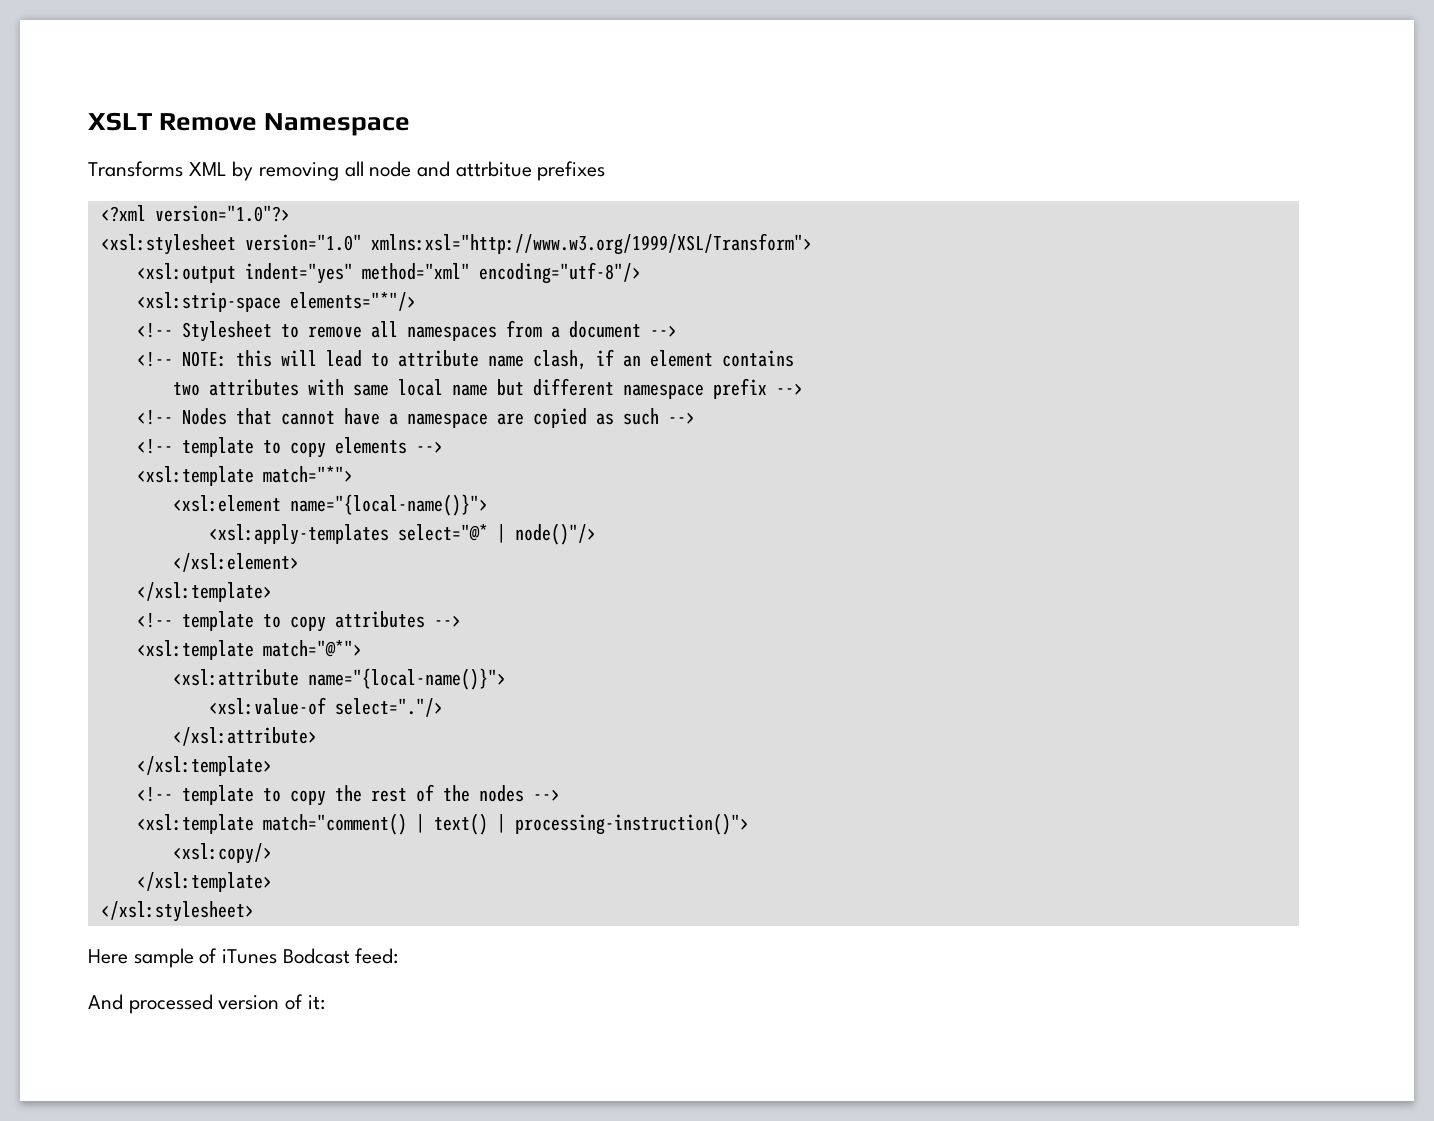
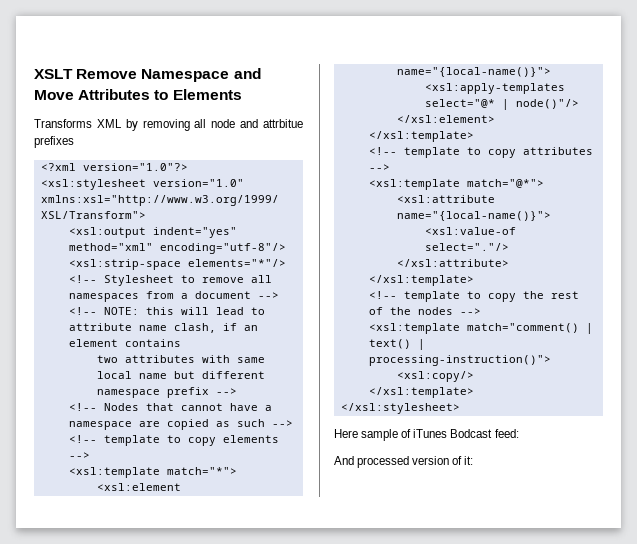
(411, 124) none -> [233,68,261,79] [34,89,242,100] and Move Attributes to Elements

